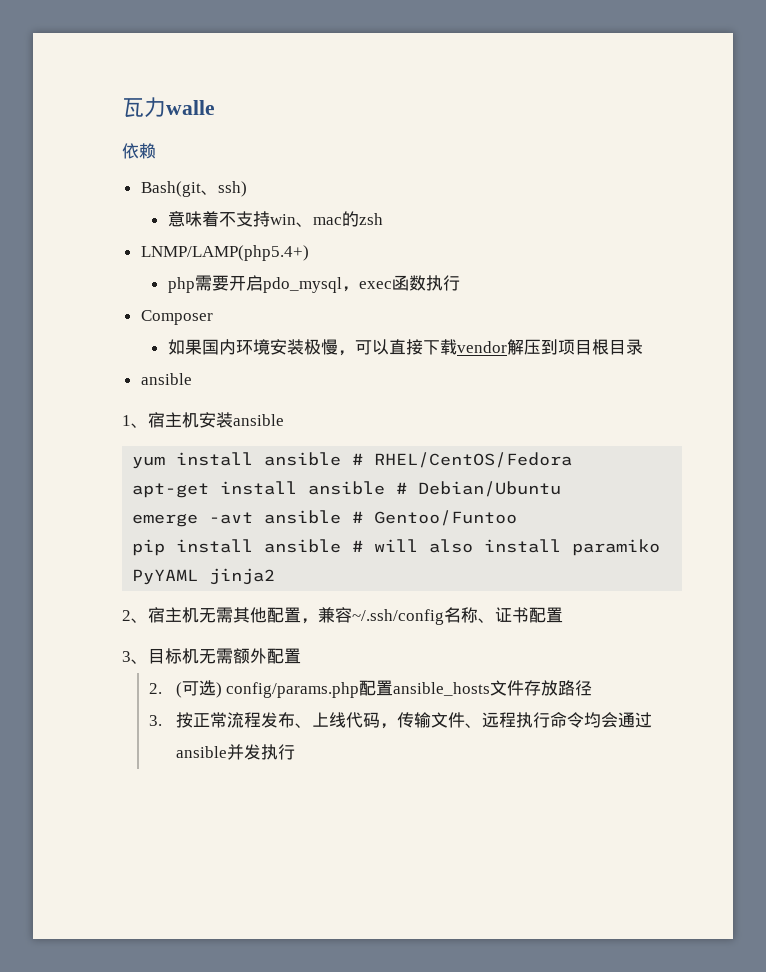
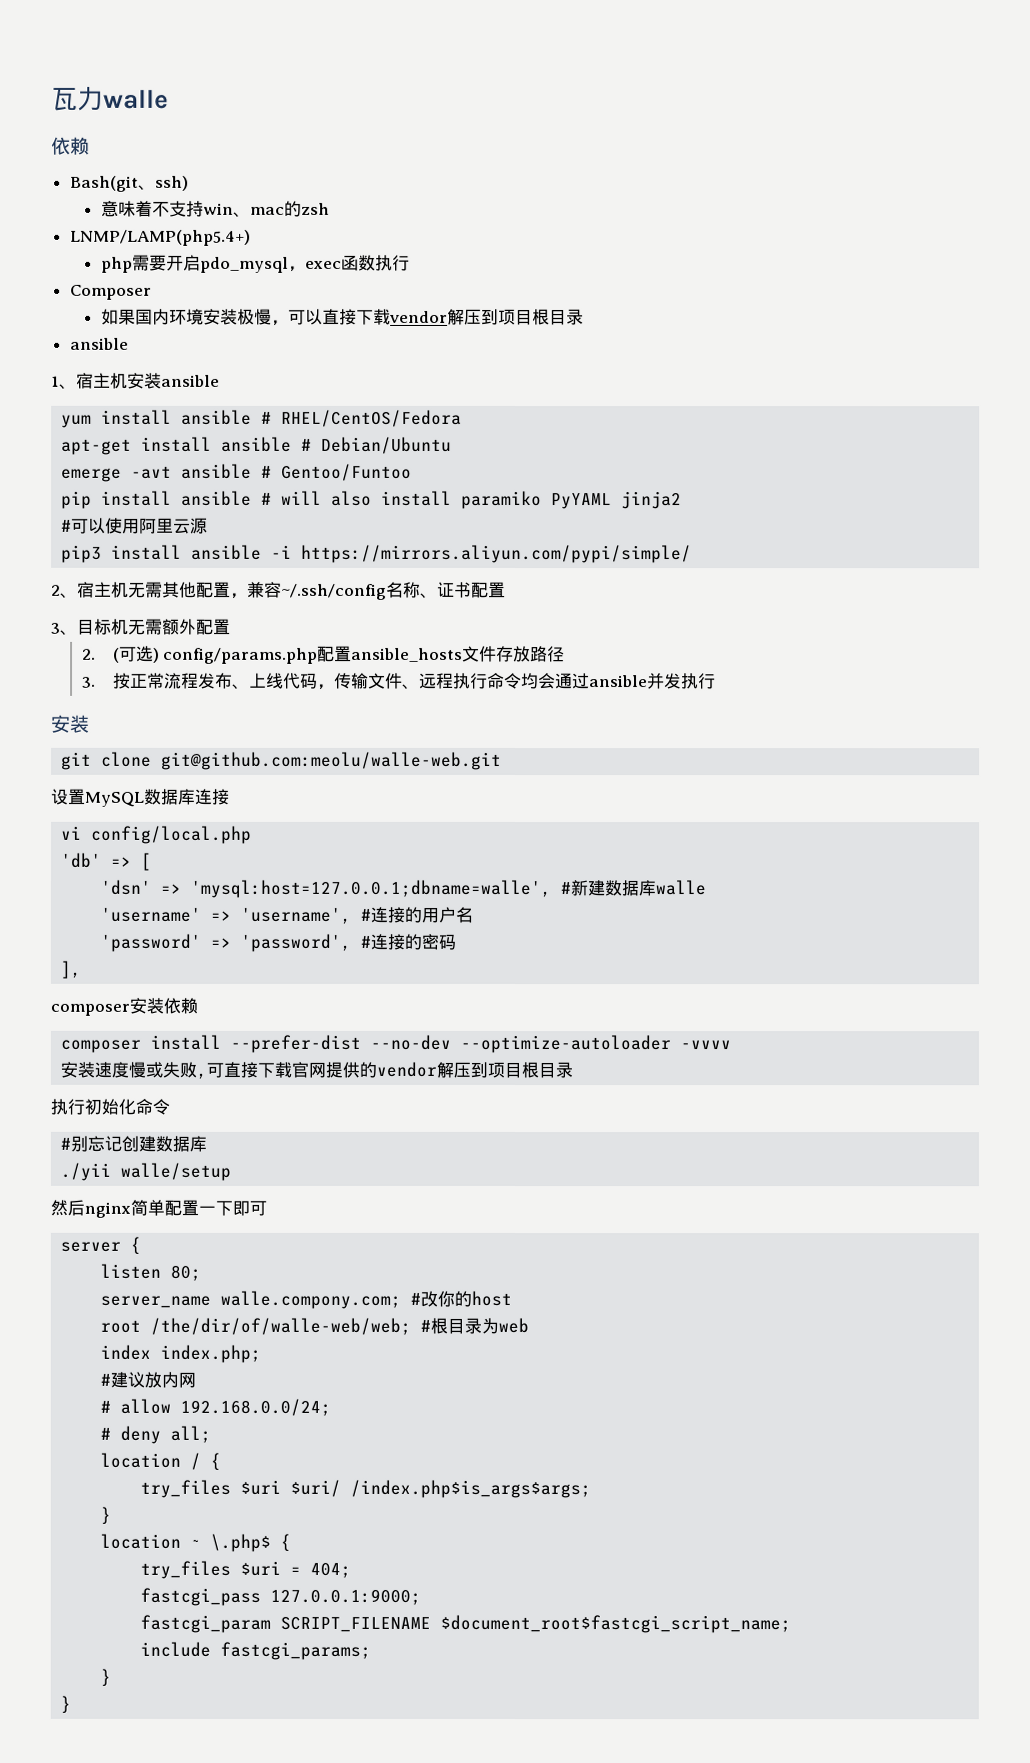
(276, 576) none -> [61,517,209,534] [61,544,693,564] // #可以使用阿里云源 // pip3 install ansible -i https://mirrors.aliyun.com/pypi/simple/
(295, 752) none -> [51,714,90,733] [61,751,503,770] [51,788,230,807] [61,825,253,844] [61,852,153,871] [100,879,708,899] [100,906,474,924] [100,933,457,952] [60,960,82,979] [50,997,198,1016] [60,1034,732,1054] [60,1061,574,1079] [50,1098,170,1115] [60,1135,208,1152] [60,1162,232,1181] [50,1199,267,1218] [60,1236,142,1255] [100,1263,202,1281] [100,1290,513,1309] [100,1317,530,1335] [100,1344,262,1363] [100,1371,197,1388] [100,1398,332,1416] [100,1425,212,1444] [100,1452,222,1471] [140,1479,592,1499] [100,1506,112,1525] [100,1533,292,1552] [140,1560,352,1579] [140,1587,422,1606] [140,1614,792,1634] [140,1641,372,1660] [100,1668,112,1687] [60,1695,72,1714] // 安装 // git clone git@github.com:meolu/walle-web.git // 设置MySQL数据库连接 // vi config/local.php // 'db' => [ // 'dsn' => 'mysql:host=127.0.0.1;dbname=walle', #新建数据库walle // 'username' => 'username', #连接的用户名 // 'password' => 'password', #连接的密码 // ], // composer安装依赖 // composer install --prefer-dist --no-dev --optimize-autoloader -vvvv // 安装速度慢或失败,可直接下载官网提供的vendor解压到项目根目录 // 执行初始化命令 // #别忘记创建数据库 // ./yii walle/setup // 然后nginx简单配置一下即可 // server { // listen 80; // server_name walle.compony.com; #改你的host // root /the/dir/of/walle-web/web; #根目录为web // index index.php; // #建议放内网 // # allow 192.168.0.0/24; // # deny all; // location / { // try_files $uri $uri/ /index.php$is_args$args; // } // location ~ \.php$ { // try_files $uri = 404; // fastcgi_pass 127.0.0.1:9000; // fastcgi_param SCRIPT_FILENAME $document_root$fastcgi_script_name; // include fastcgi_params; // } // }

